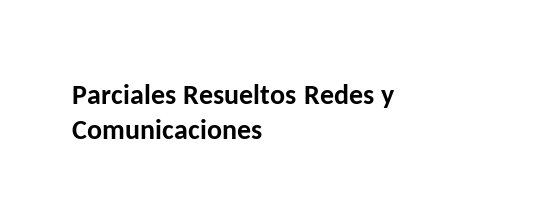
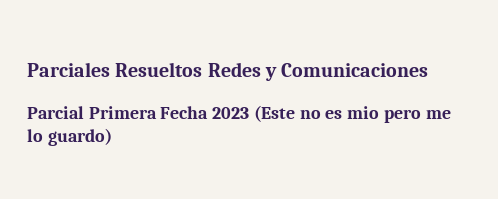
(262, 129) none -> [27,105,451,123] [27,128,112,146] // Parcial Primera Fecha 2023 (Este no es mio pero me lo guardo)

